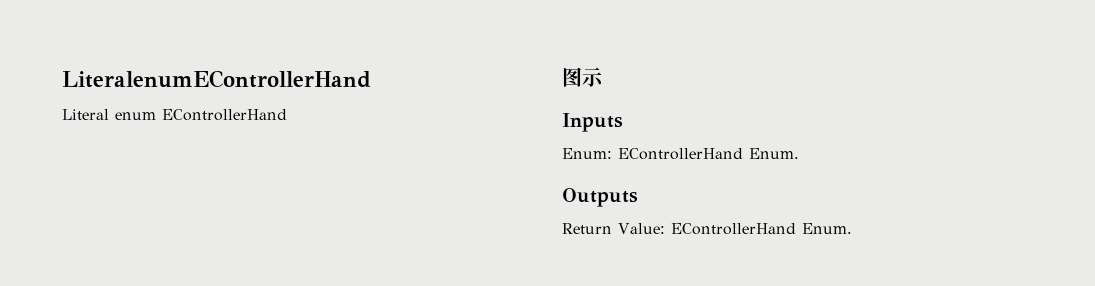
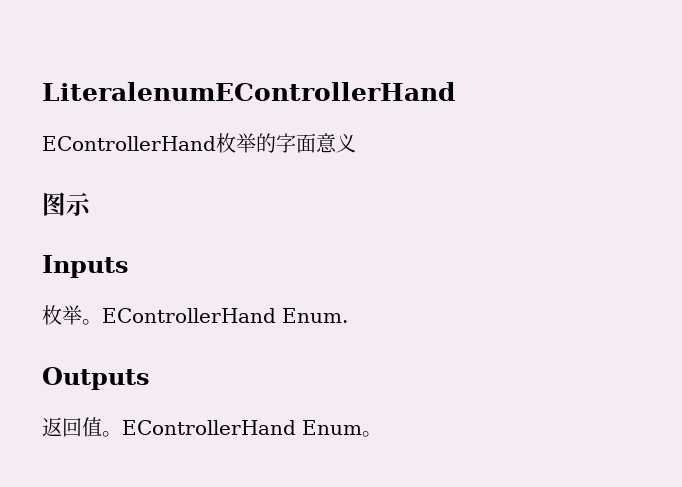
[62,109,287,121] Literal enum EControllerHand -> [42,133,356,153] EControllerHand枚举的字面意义
[562,148,612,159] Enum: -> [42,305,102,325] 枚举。
[562,223,852,235] Return Value: EControllerHand Enum. -> [42,417,382,437] 返回值。EControllerHand Enum。

